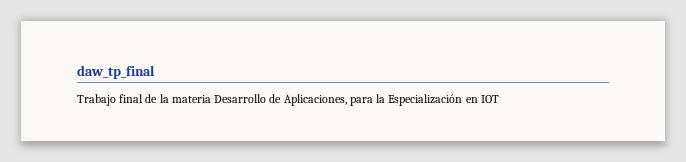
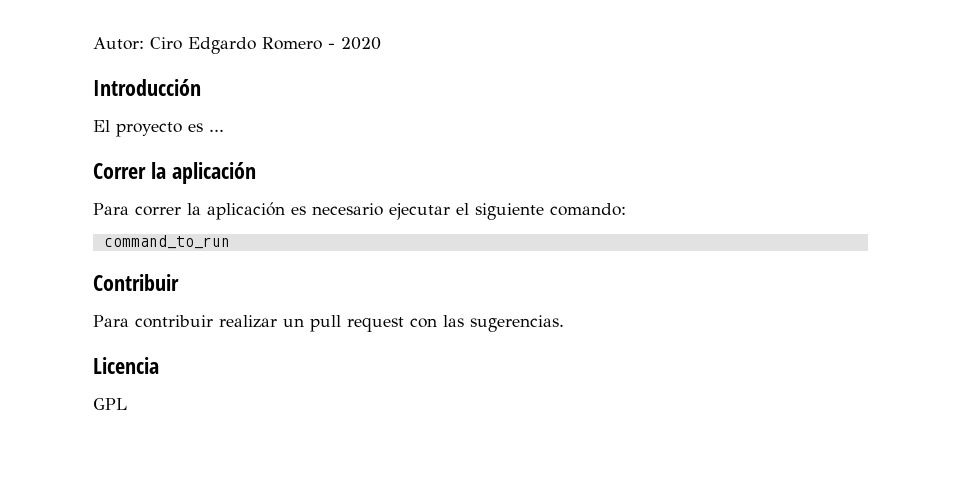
[77,65,155,79] [77,94,499,106] daw_tp_final // Trabajo final de la materia Desarrollo de Aplicaciones, para la Especialización en IOT -> [93,37,381,54] [93,79,201,96] [93,120,224,137] [93,162,256,184] [93,202,626,220] [103,235,230,249] [93,274,179,291] [93,315,564,332] [93,357,159,374] [93,398,127,410] Autor: Ciro Edgardo Romero - 2020 // Introducción // El proyecto es ... // Correr la aplicación // Para correr la aplicación es necesario ejecutar el siguiente comando: // command_to_run // Contribuir // Para contribuir realizar un pull request con las sugerencias. // Licencia // GPL

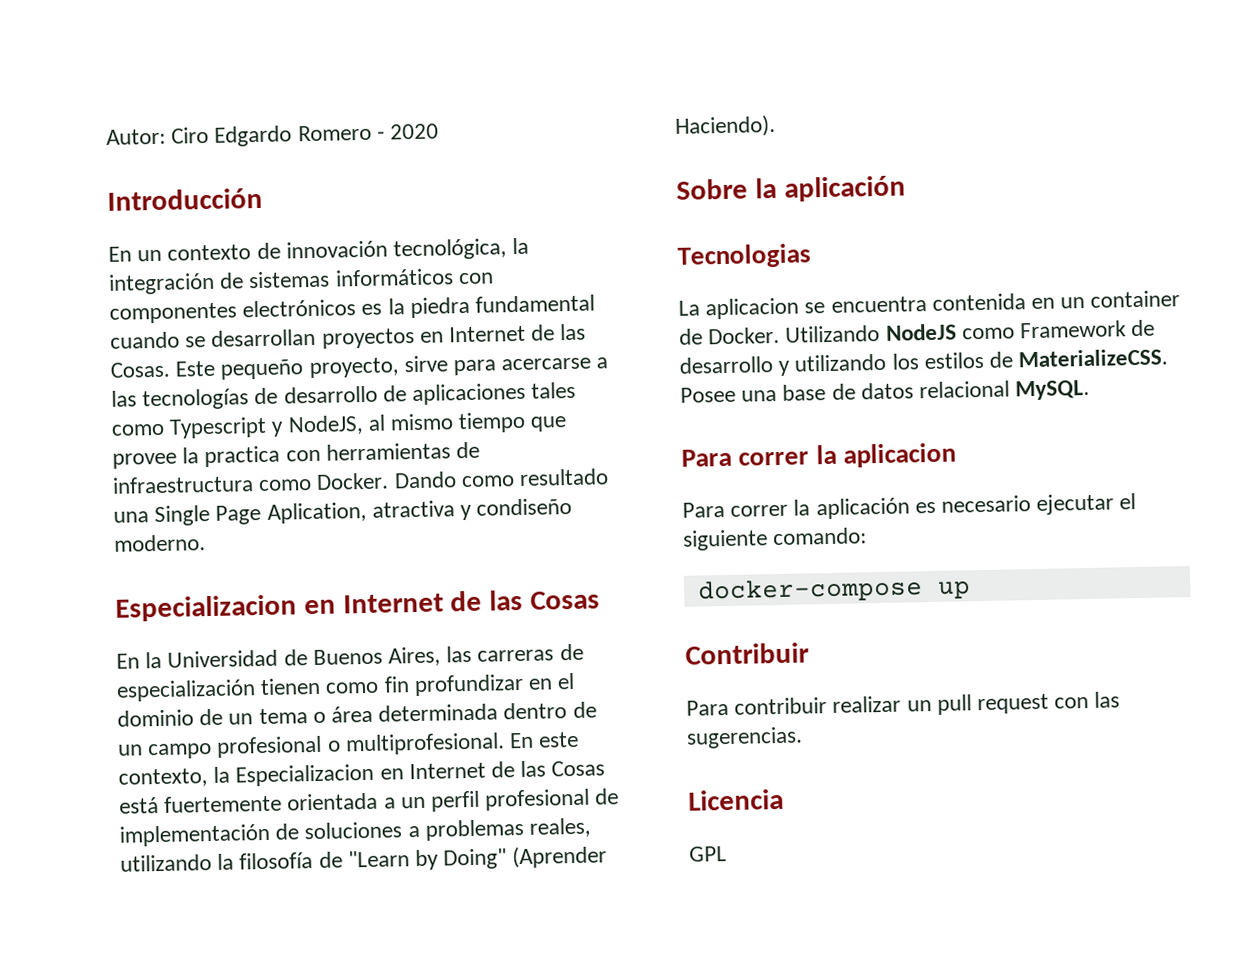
[93,120,224,137] [93,162,256,184] El proyecto es ... // Correr la aplicación -> [108,237,530,262] [108,268,494,295] [109,294,596,324] [110,323,587,349] [110,355,609,380] [111,381,577,411] [111,411,568,439] [112,441,481,469] [112,468,610,494] [113,497,573,527] [114,534,206,552] [115,589,601,622] [116,643,584,669] [116,672,576,702] [117,701,597,727] [118,731,580,760] [118,760,606,788] [119,788,620,814] [119,817,592,847] [120,845,608,872] [674,114,776,138] [676,175,906,202] [677,243,811,269] [678,290,1181,320] [679,319,1156,345] [679,348,1169,376] [680,379,1091,403] [681,442,956,468] En un contexto de innovación tecnológica, la integración de sistemas informáticos con componentes electrónicos es la piedra fundamental cuando se desarrollan proyectos en Internet de las Cosas. Este pequeño proyecto, sirve para acercarse a las tecnologías de desarrollo de aplicaciones tales como Typescript y NodeJS, al mismo tiempo que provee la practica con herramientas de infraestructura como Docker. Dando como resultado una Single Page Aplication, atractiva y condiseño moderno. // Especializacion en Internet de las Cosas // En la Universidad de Buenos Aires, las carreras de especialización tienen como fin profundizar en el dominio de un tema o área determinada dentro de un campo profesional o multiprofesional. En este contexto, la Especializacion en Internet de las Cosas está fuertemente orientada a un perfil profesional de implementación de soluciones a problemas reales, utilizando la filosofía de "Learn by Doing" (Aprender Haciendo). // Sobre la aplicación // Tecnologias // La aplicacion se encuentra contenida en un container de Docker. Utilizando NodeJS como Framework de desarrollo y utilizando los estilos de MaterializeCSS. Posee una base de datos relacional MySQL. // Para correr la aplicacion
[103,235,230,249] command_to_run -> [697,577,971,604] docker-compose up

